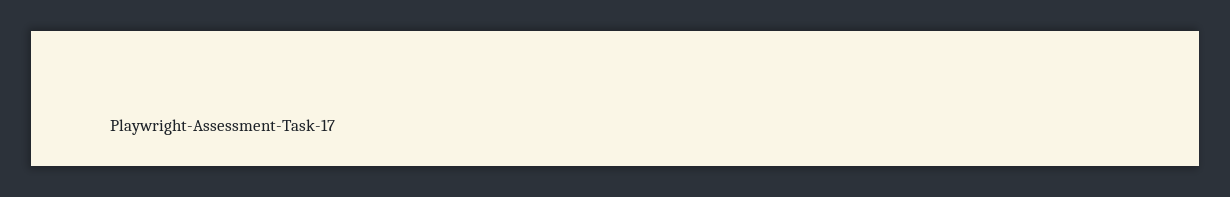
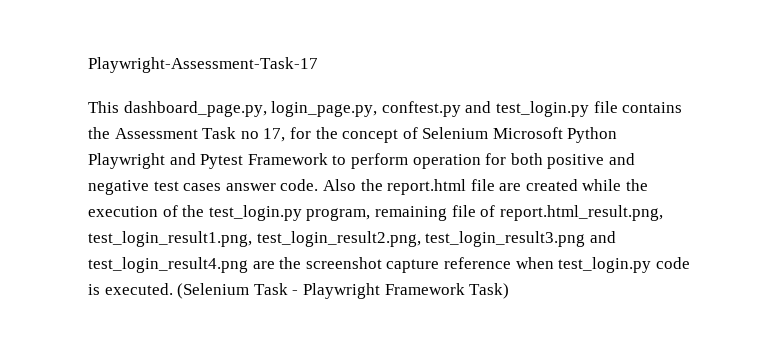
(335, 127) none -> [88,101,683,117] [88,127,618,143] [88,153,635,169] [88,179,649,195] [88,205,663,221] [88,231,616,247] [88,257,690,273] [88,283,510,299] // This dashboard_page.py, login_page.py, conftest.py and test_login.py file contains the Assessment Task no 17, for the concept of Selenium Microsoft Python Playwright and Pytest Framework to perform operation for both positive and negative test cases answer code. Also the report.html file are created while the execution of the test_login.py program, remaining file of report.html_result.png, test_login_result1.png, test_login_result2.png, test_login_result3.png and test_login_result4.png are the screenshot capture reference when test_login.py code is executed. (Selenium Task - Playwright Framework Task)

